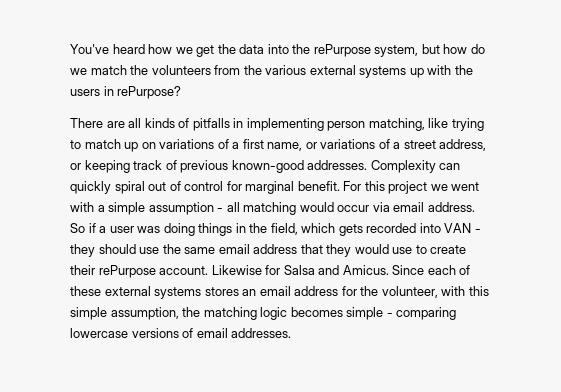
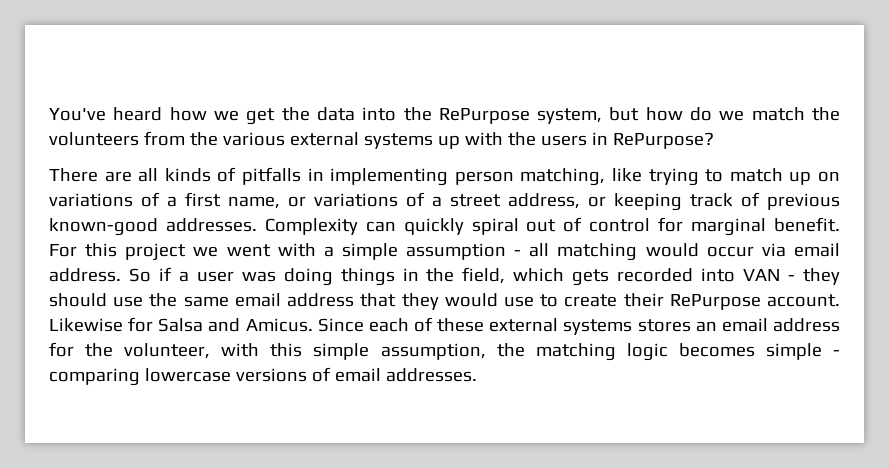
[313,44,371,57] rePurpose -> [438,108,530,124] RePurpose
[117,86,182,99] rePurpose? -> [612,132,714,149] RePurpose?
[98,265,156,278] rePurpose -> [669,294,761,310] RePurpose

